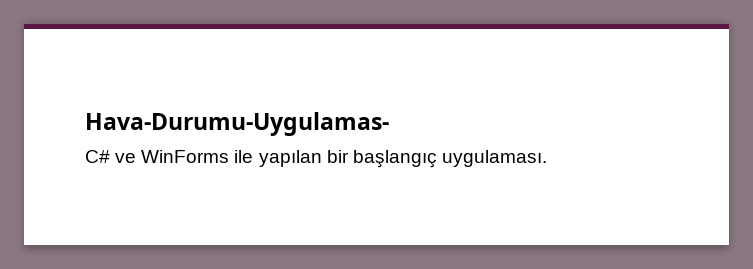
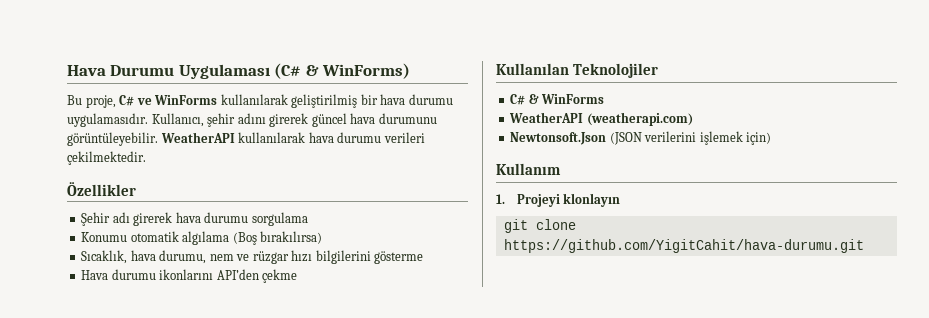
[85,112,389,136] [85,150,547,168] Hava-Durumu-Uygulamas- // C# ve WinForms ile yapılan bir başlangıç uygulaması. -> [67,63,411,79] [67,94,453,108] [67,113,437,127] [67,132,425,146] [67,151,146,165] [67,182,136,196] [81,212,308,226] [81,231,323,245] [81,250,424,264] [81,269,298,283] [496,63,659,78] [510,94,605,105] [509,112,693,126] [510,131,772,145] [496,163,561,175] [496,193,621,207] [503,219,576,233] [503,239,864,253] Hava Durumu Uygulaması (C# & WinForms) // Bu proje, C# ve WinForms kullanılarak geliştirilmiş bir hava durumu uygulamasıdır. Kullanıcı, şehir adını girerek güncel hava durumunu görüntüleyebilir. WeatherAPI kullanılarak hava durumu verileri çekilmektedir. // Özellikler // Şehir adı girerek hava durumu sorgulama // Konumu otomatik algılama (Boş bırakılırsa) // Sıcaklık, hava durumu, nem ve rüzgar hızı bilgilerini gösterme // Hava durumu ikonlarını API’den çekme // Kullanılan Teknolojiler // C# & WinForms // WeatherAPI (weatherapi.com) // Newtonsoft.Json (JSON verilerini işlemek için) // Kullanım // 1. Projeyi klonlayın // git clone https://github.com/YigitCahit/hava-durumu.git

